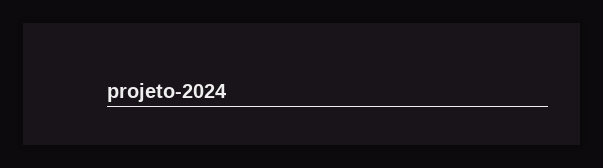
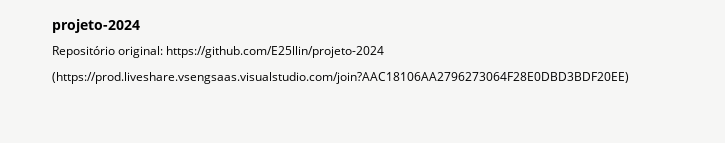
(227, 92) none -> [52,46,385,58] [52,72,629,84] // Repositório original: https://github.com/E25llin/projeto-2024 // (https://prod.liveshare.vsengsaas.visualstudio.com/join?AAC18106AA2796273064F28E0DBD3BDF20EE)

